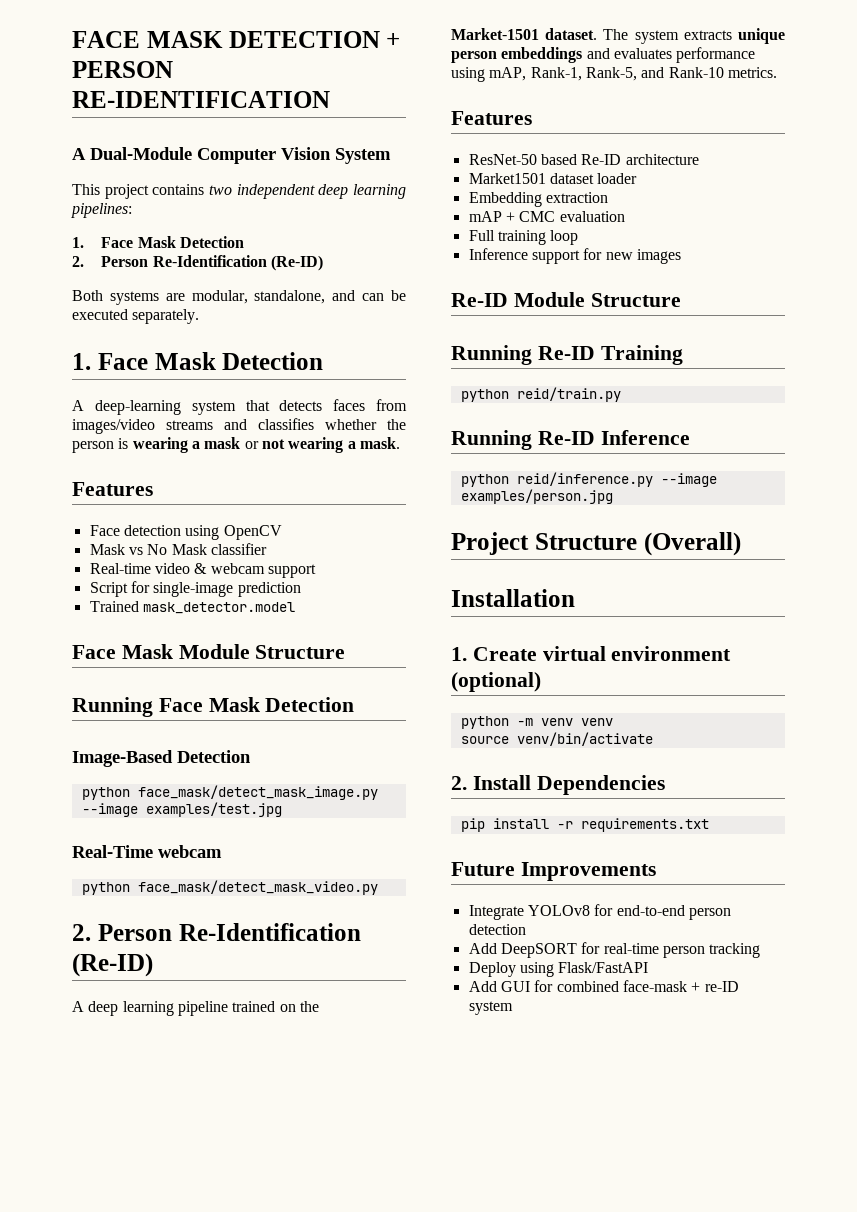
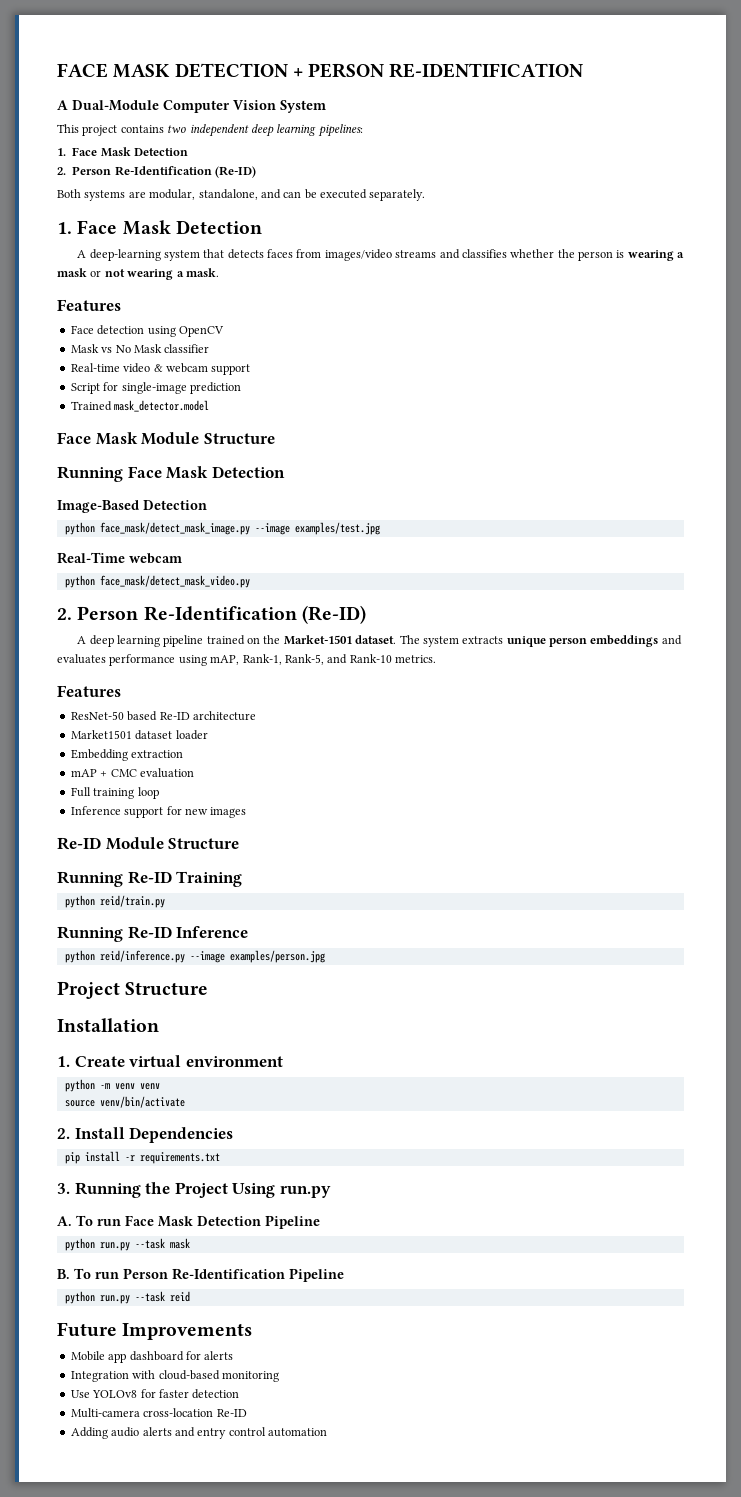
[643,532,741,556] (Overall) -> (209, 989) none
[451,672,541,692] (optional) -> (283, 1061) none
[451,862,656,881] [468,904,731,920] [468,924,526,935] [468,942,761,958] [468,962,649,977] [468,980,739,992] [468,1001,513,1015] Future Improvements // Integrate YOLOv8 for end-to-end person detection // Add DeepSORT for real-time person tracking // Deploy using Flask/FastAPI // Add GUI for combined face-mask + re-ID system -> [57,1182,331,1198] [57,1215,320,1229] [64,1238,190,1251] [57,1268,344,1282] [64,1291,190,1304] [57,1322,253,1340] [70,1351,234,1363] [70,1370,279,1382] [70,1389,240,1399] [70,1408,247,1418] [70,1427,327,1439] 3. Running the Project Using run.py // A. To run Face Mask Detection Pipeline // python run.py --task mask // B. To run Person Re-Identification Pipeline // python run.py --task reid // Future Improvements // Mobile app dashboard for alerts // Integration with cloud-based monitoring // Use YOLOv8 for faster detection // Multi-camera cross-location Re-ID // Adding audio alerts and entry control automation

